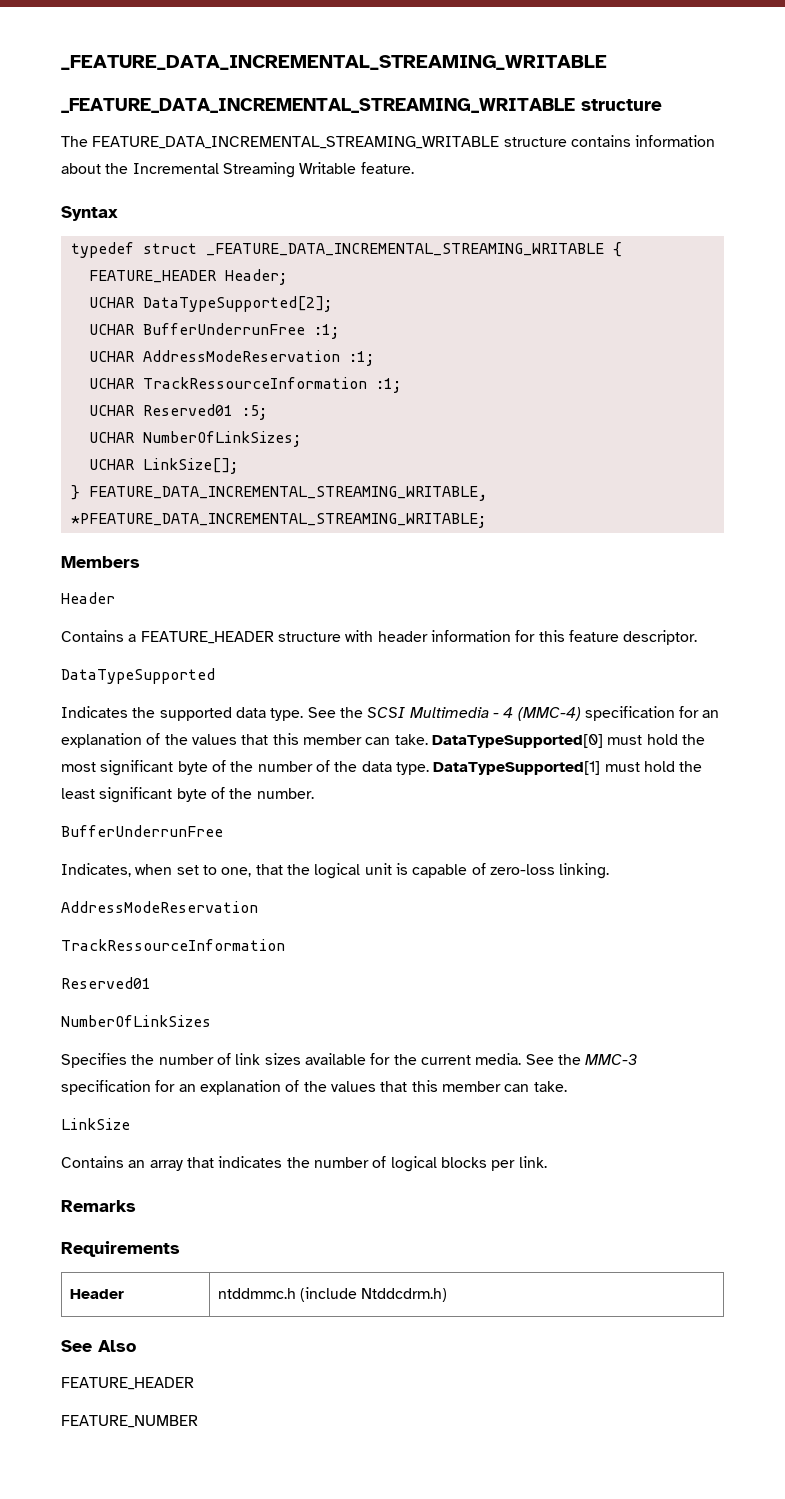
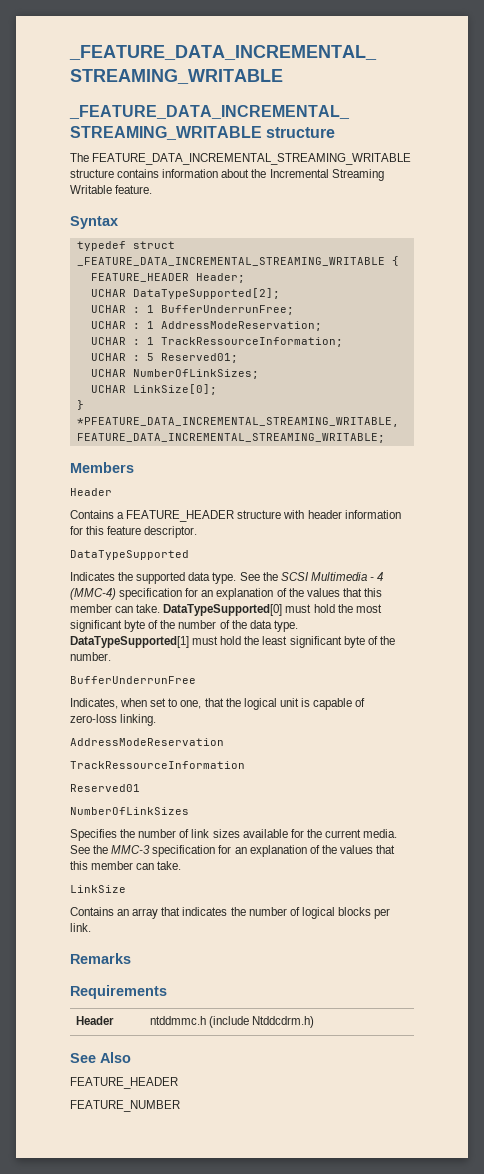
[142,323,339,339] [88,350,374,366] [88,377,401,393] [88,404,267,420] BufferUnderrunFree :1; // UCHAR AddressModeReservation :1; // UCHAR TrackRessourceInformation :1; // UCHAR Reserved01 :5; -> [132,305,294,315] [90,321,322,331] [90,337,343,347] [90,353,238,363] : 1 BufferUnderrunFree; // UCHAR : 1 AddressModeReservation; // UCHAR : 1 TrackRessourceInformation; // UCHAR : 5 Reserved01;
[142,458,238,474] LinkSize[]; -> [132,384,217,395] LinkSize[0];
[88,486,487,501] [70,513,486,528] FEATURE_DATA_INCREMENTAL_STREAMING_WRITABLE, *PFEATURE_DATA_INCREMENTAL_STREAMING_WRITABLE; -> [76,417,399,427] [76,433,385,443] *PFEATURE_DATA_INCREMENTAL_STREAMING_WRITABLE, FEATURE_DATA_INCREMENTAL_STREAMING_WRITABLE;

